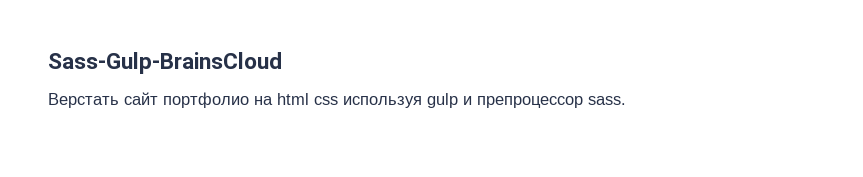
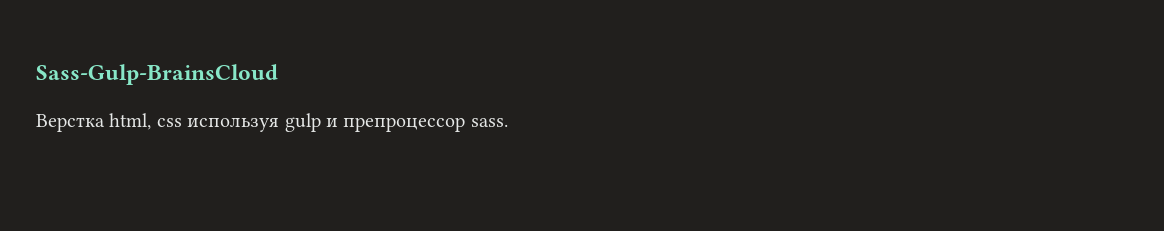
[48,92,309,108] Верстать сайт портфолио на html -> [36,113,152,132] Верстка html,

